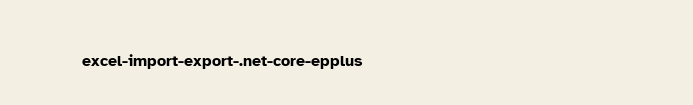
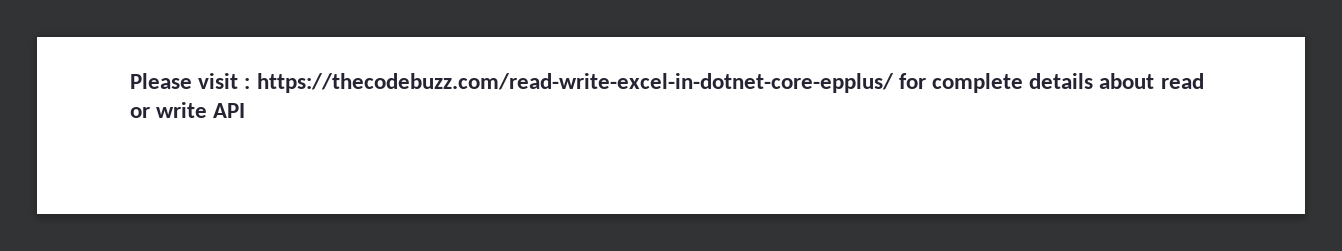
[82,54,363,69] excel-import-export-.net-core-epplus -> [130,73,1204,93] [130,102,246,118] Please visit : https://thecodebuzz.com/read-write-excel-in-dotnet-core-epplus/ for complete details about read or write API

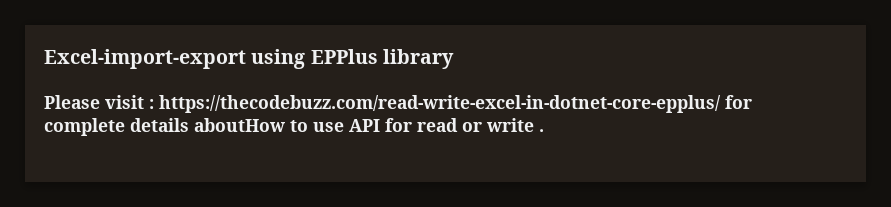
(130, 81) none -> [44,49,454,69] Excel-import-export using EPPlus library //
[1099,73,1155,89] about -> [194,118,412,132] aboutHow to use API for
[213,103,246,118] API -> [539,129,544,132] .

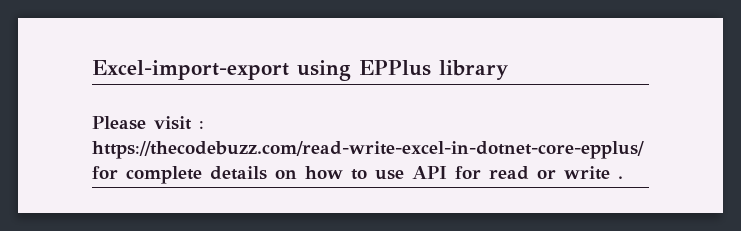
[194,118,285,132] aboutHow -> [275,166,343,179] on how

